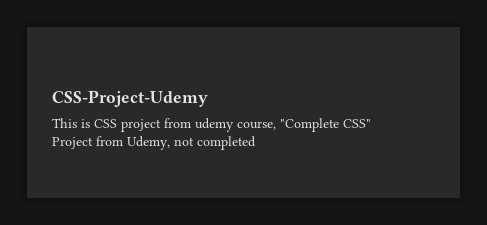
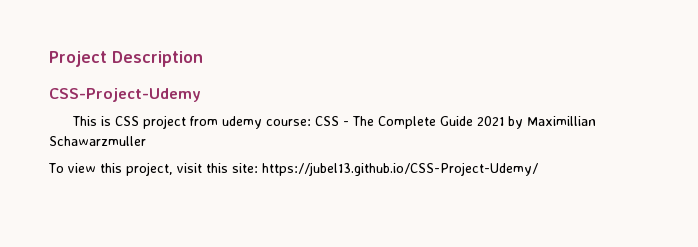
(52, 98) none -> [49,51,203,67] Project Description //
[237,118,371,132] [52,136,256,150] course, "Complete CSS" // Project from Udemy, not completed -> [266,116,597,129] [49,136,146,146] [48,162,538,176] course: CSS - The Complete Guide 2021 by Maximillian Schawarzmuller // To view this project, visit this site: https://jubel13.github.io/CSS-Project-Udemy/

